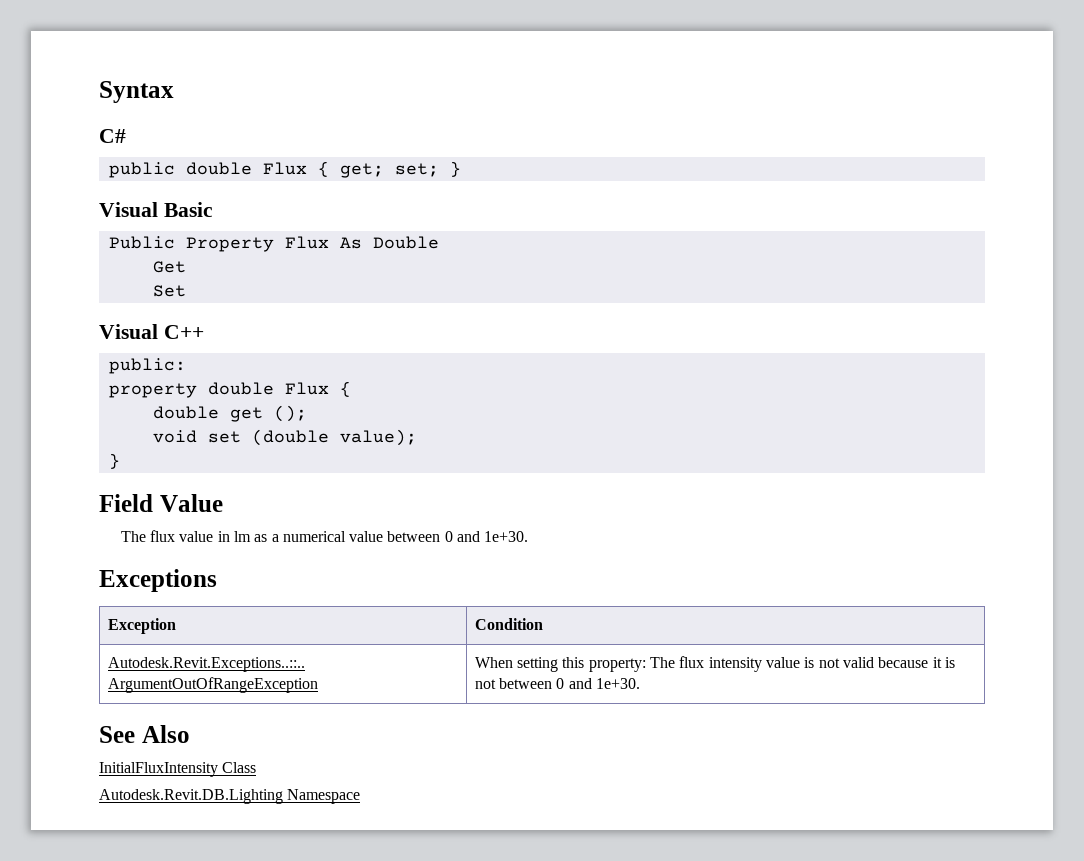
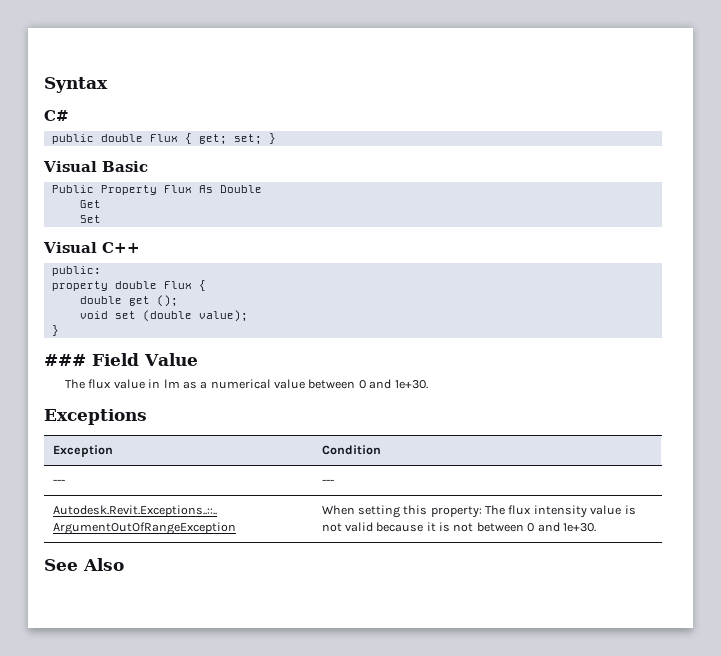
(120, 461) none -> [44,354,86,366] ###
(543, 624) none -> [52,479,65,484] [321,479,334,484] // --- | ---
[99,762,257,777] [99,789,361,804] // InitialFluxIntensity Class // Autodesk.Revit.DB.Lighting Namespace -> (124, 564) none

